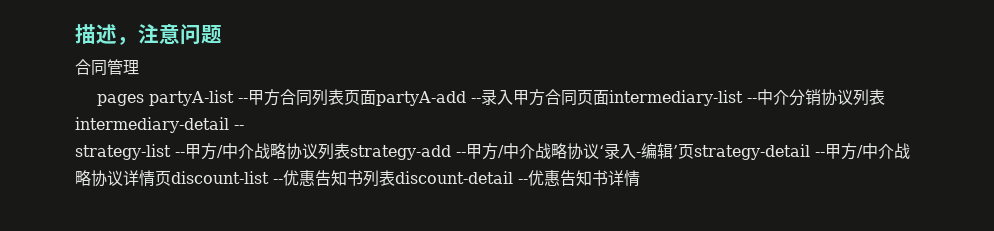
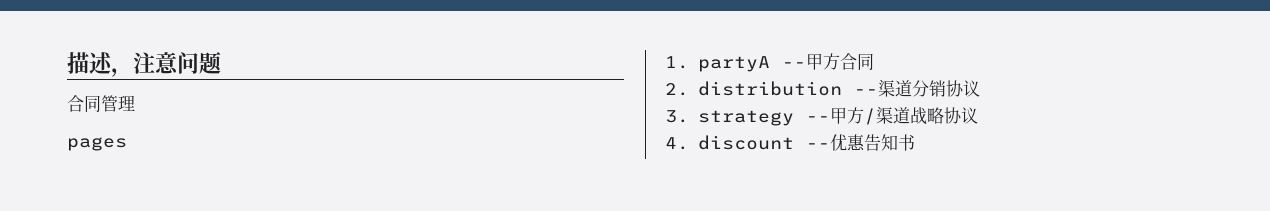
[148,90,234,106] partyA-list -> [665,56,770,72] // 1. partyA
[311,89,885,106] [75,117,244,133] [75,143,910,160] [75,170,640,187] 列表页面partyA-add --录入甲方合同页面intermediary-list --中介分销协议列表intermediary-detail -- // strategy-list --甲方/中介战略协议列表strategy-add --甲方/中介战略协议‘录入-编辑’页strategy-detail --甲方/中介战略协议详情页discount-list --优惠告知书列表discount-detail --优惠告知书详情 -> [665,80,980,97] [665,107,978,126] [665,134,915,151] // 2. distribution --渠道分销协议 // 3. strategy --甲方/渠道战略协议 // 4. discount --优惠告知书

